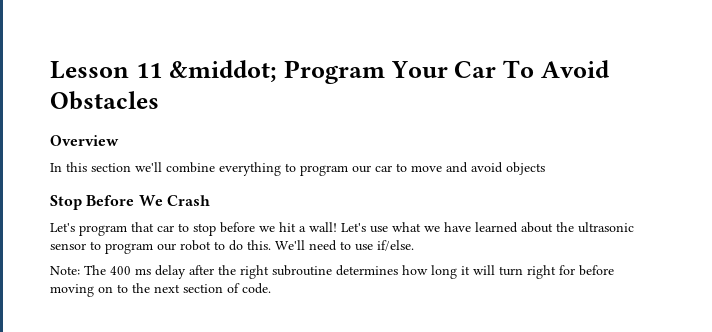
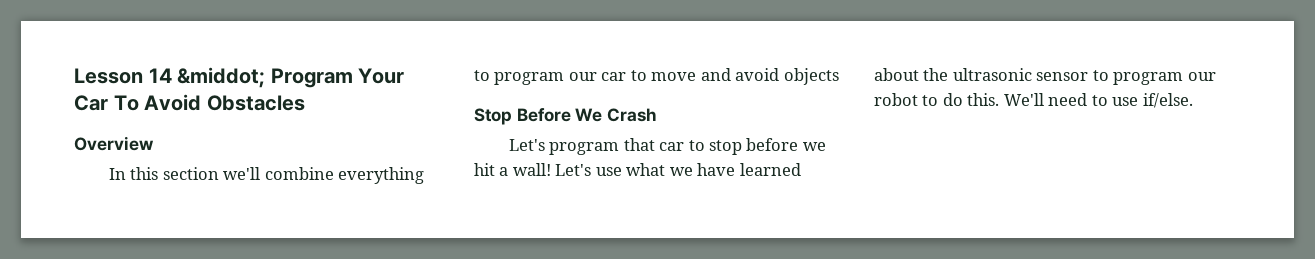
[135,63,162,78] 11 -> [148,68,172,83] 14
[50,265,614,279] [50,283,271,297] // Note: The 400 ms delay after the right subroutine determines how long it will turn right for before moving on to the next section of code. -> (1193, 100) none

